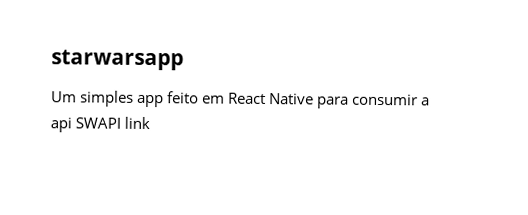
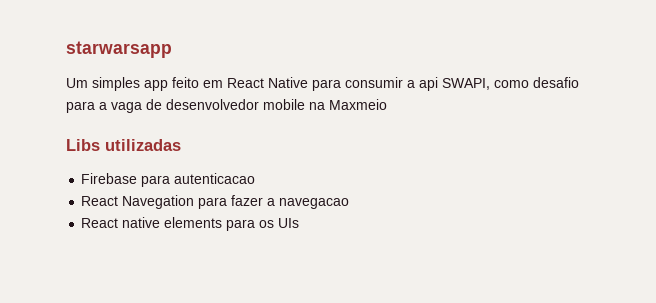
[75,116,151,130] SWAPI link -> [442,77,579,90] [66,99,387,113] [66,139,181,151] [81,173,256,187] [81,195,350,209] [81,217,300,231] SWAPI, como desafio para a vaga de desenvolvedor mobile na Maxmeio // Libs utilizadas // Firebase para autenticacao // React Navegation para fazer a navegacao // React native elements para os UIs

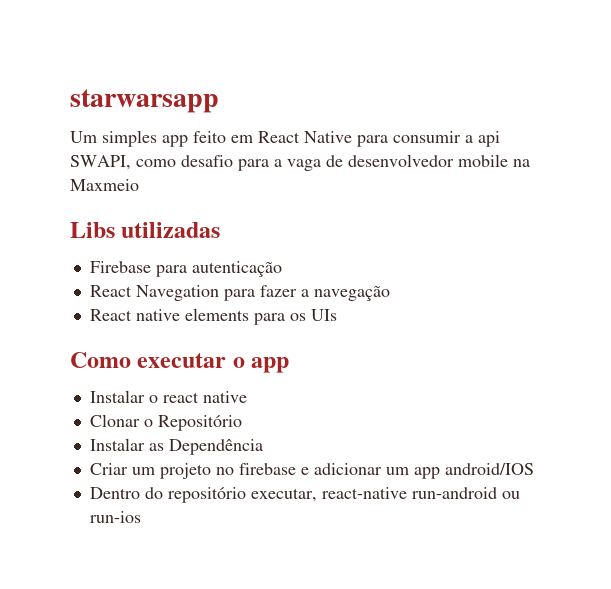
[174,173,256,184] autenticacao -> [191,261,282,277] autenticação
[279,198,350,209] navegacao -> [313,286,390,301] navegação
(300, 223) none -> [70,352,290,373] [89,390,247,403] [89,414,242,431] [89,438,263,455] [89,463,534,479] [89,487,520,503] [89,511,141,523] // Como executar o app // Instalar o react native // Clonar o Repositório // Instalar as Dependência // Criar um projeto no firebase e adicionar um app android/IOS // Dentro do repositório executar, react-native run-android ou run-ios

